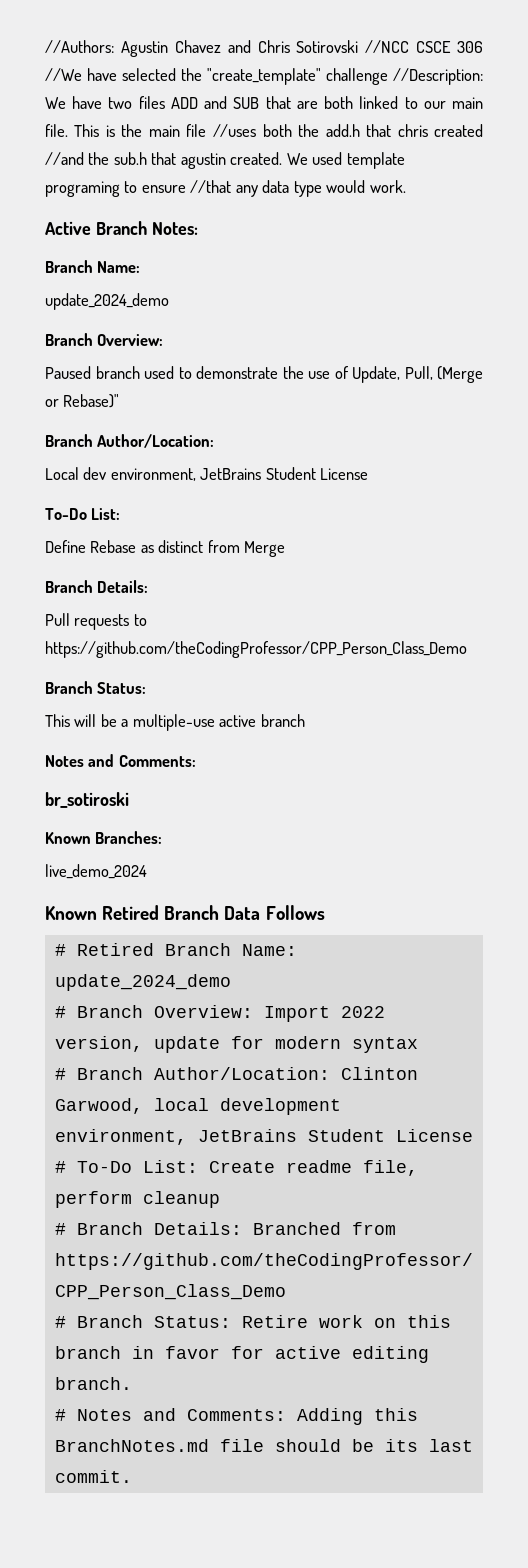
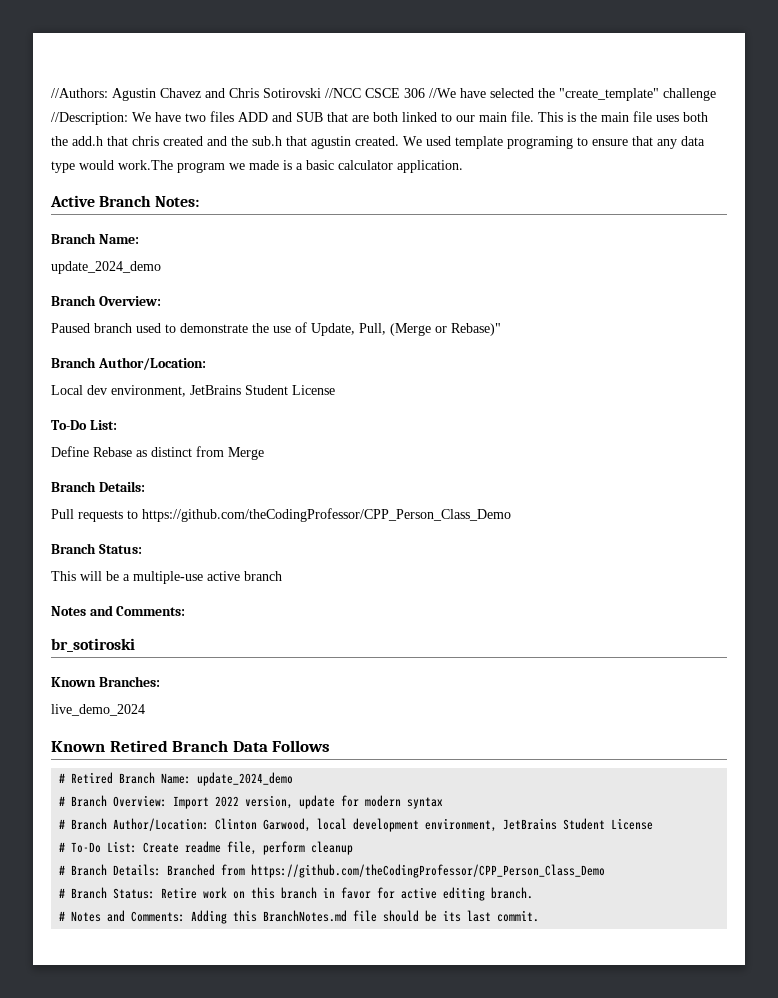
[212,124,257,137] //uses -> [656,115,679,122] uses
[45,152,84,165] //and -> [207,136,227,146] and
[190,180,232,193] //that -> [632,136,653,146] that
[369,180,406,193] work. -> [118,160,463,173] work.The program we made is a basic calculator application.

